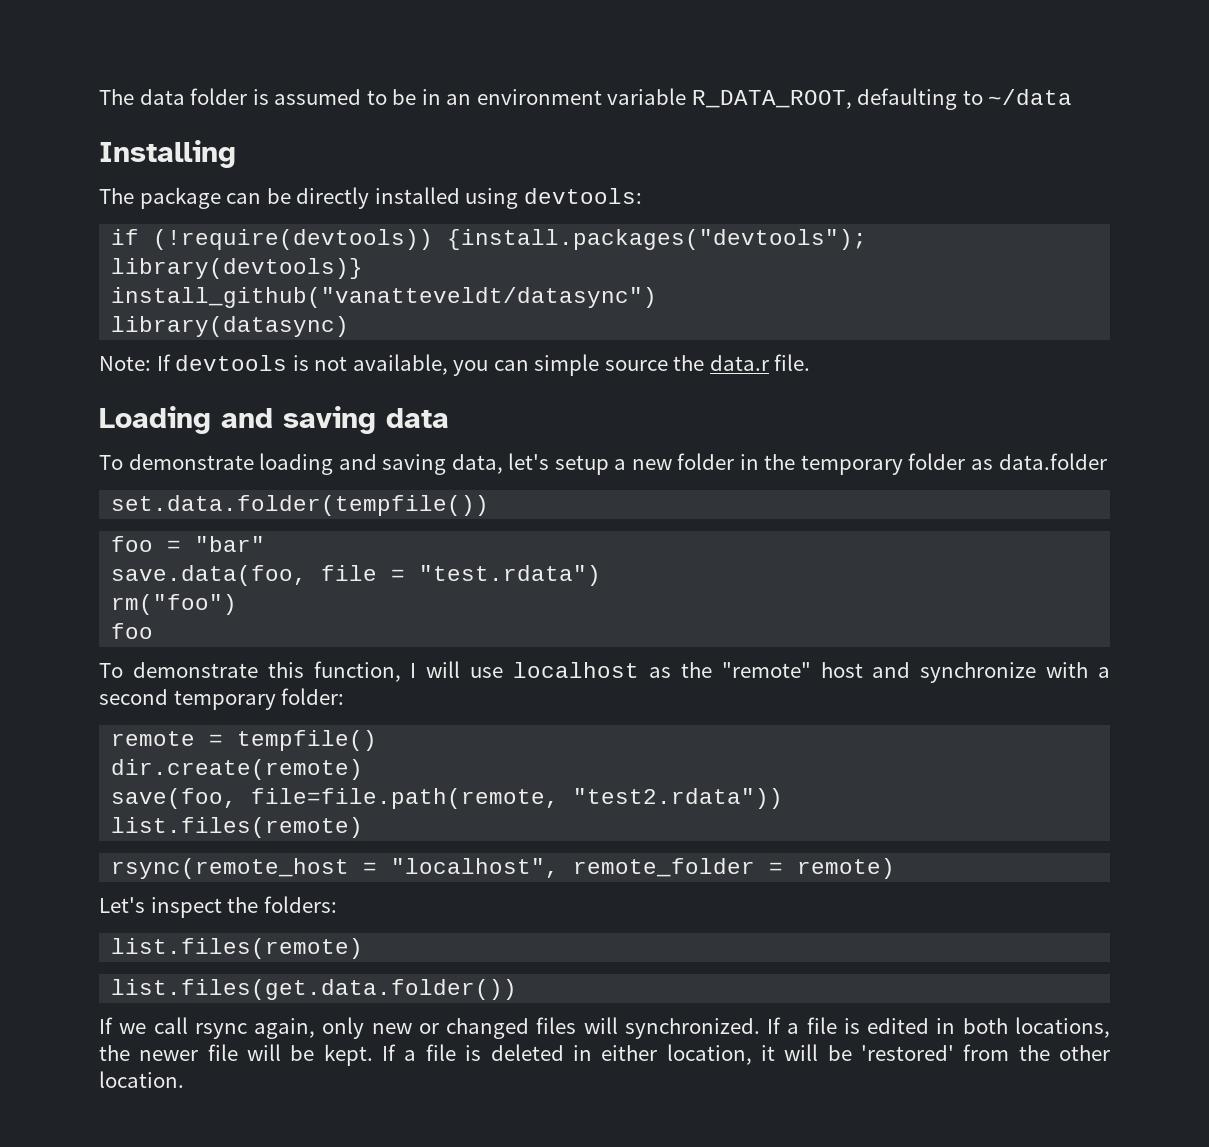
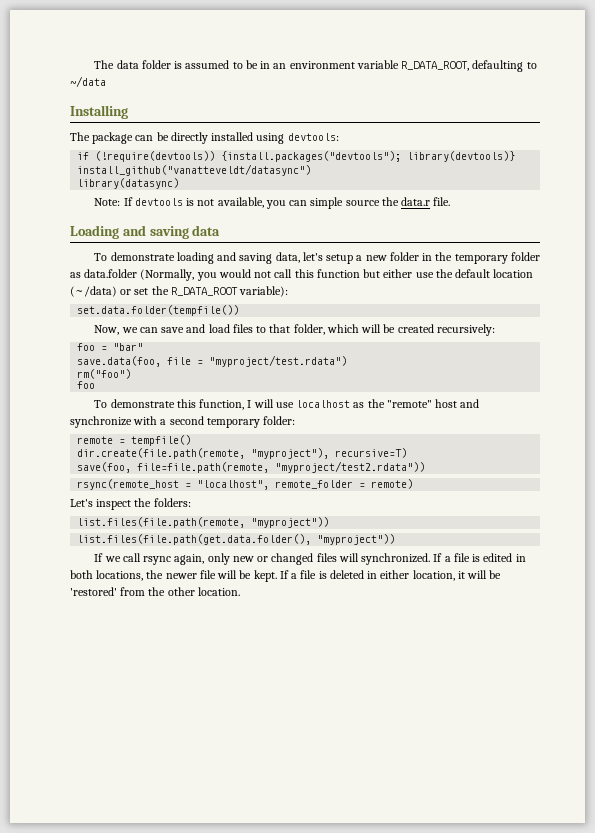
[111,495,490,516] // set.data.folder(tempfile()) -> [140,269,534,281] [70,286,289,297] [77,305,240,316] [94,324,495,336] (Normally, you would not call this function but either use the default location (~/data) or set the R_DATA_ROOT variable): // set.data.folder(tempfile()) // Now, we can save and load files to that folder, which will be created recursively:
[419,565,602,586] "test.rdata") -> [209,355,348,367] "myproject/test.rdata")
[111,759,364,780] dir.create(remote) -> [77,448,408,459] dir.create(file.path(remote, "myproject"), recursive=T)
[573,788,784,809] [111,817,364,838] "test2.rdata")) // list.files(remote) -> [275,461,426,473] "myproject/test2.rdata"))
[111,938,364,959] [111,979,518,1000] list.files(remote) // list.files(get.data.folder()) -> [77,517,330,528] [77,534,396,545] list.files(file.path(remote, "myproject")) // list.files(file.path(get.data.folder(), "myproject"))

